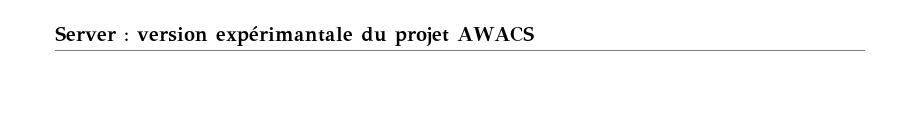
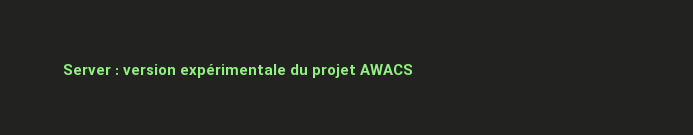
[216,26,353,46] expérimantale -> [180,64,287,78] expérimentale

